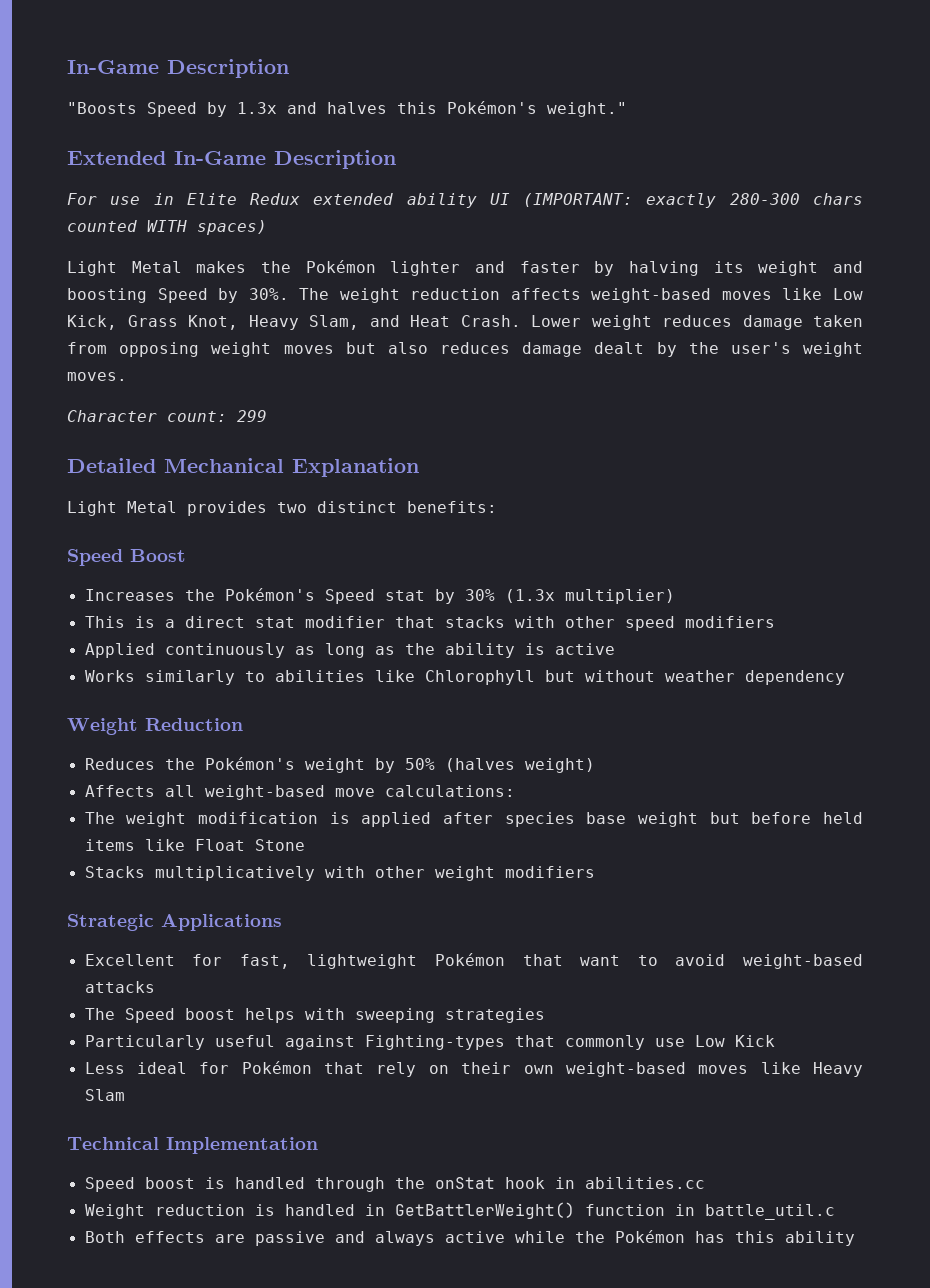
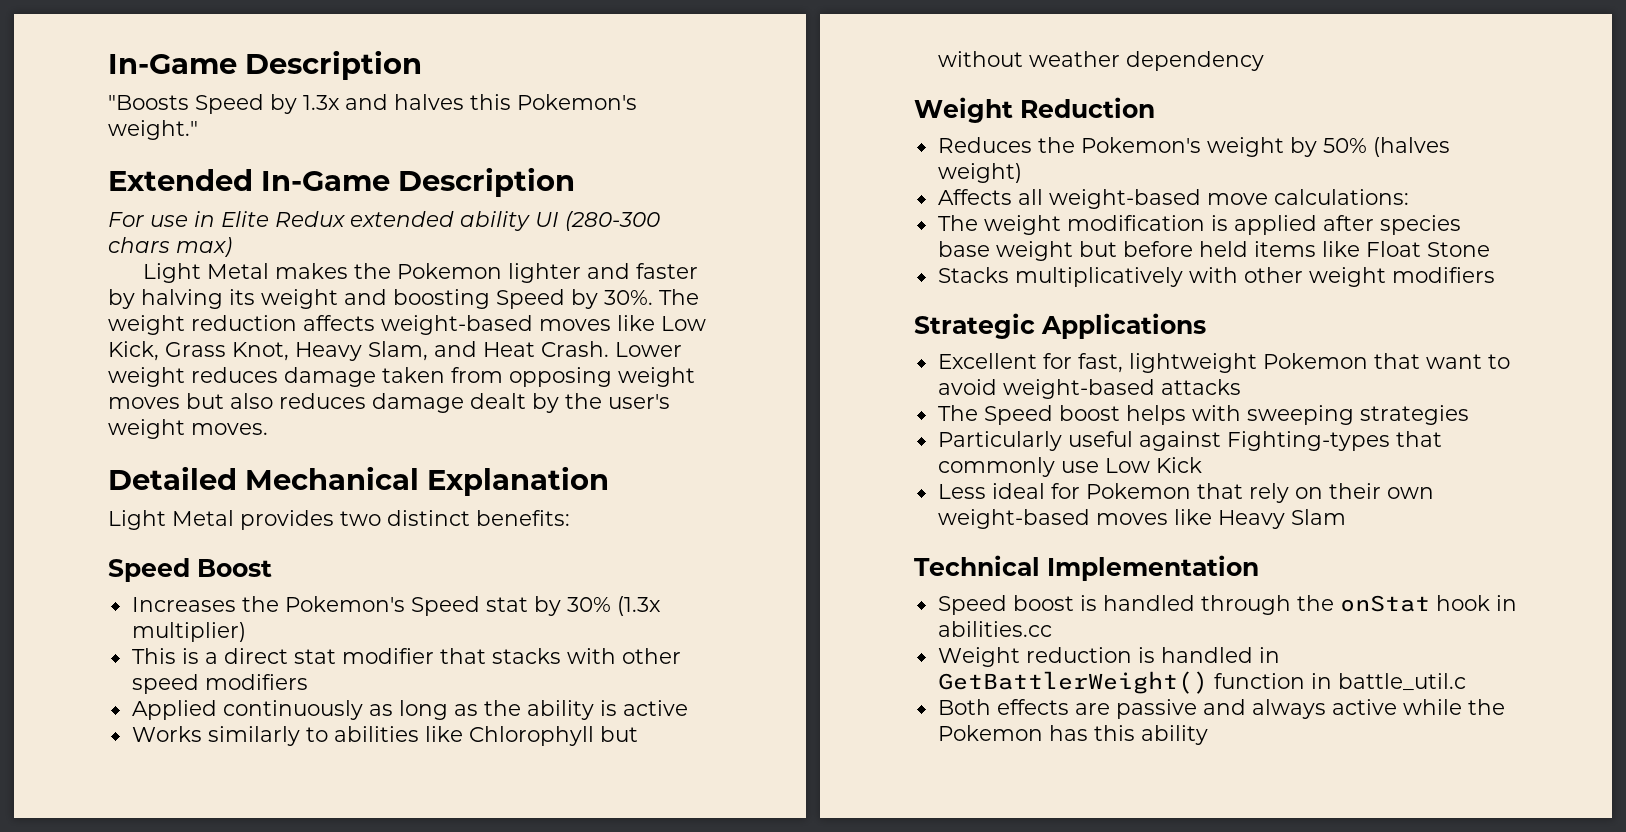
[447,101,537,114] Pokémon's -> [517,94,637,110] Pokemon's
[523,193,863,208] [67,220,267,235] (IMPORTANT: exactly 280-300 chars counted WITH spaces) -> [565,211,660,231] [108,237,232,257] (280-300 chars max)
[305,260,376,273] Pokémon -> [396,263,502,279] Pokemon
[67,410,267,422] // Character count: 299 -> (268, 429) none
[224,588,315,601] Pokémon's -> [284,596,405,612] Pokemon's
[204,757,295,770] Pokémon's -> [1080,137,1201,153] Pokemon's
[435,953,505,966] Pokémon -> [1262,353,1368,369] Pokemon
[241,1061,312,1074] Pokémon -> [1085,483,1191,499] Pokemon
[614,1230,685,1243] Pokémon -> [937,725,1043,741] Pokemon

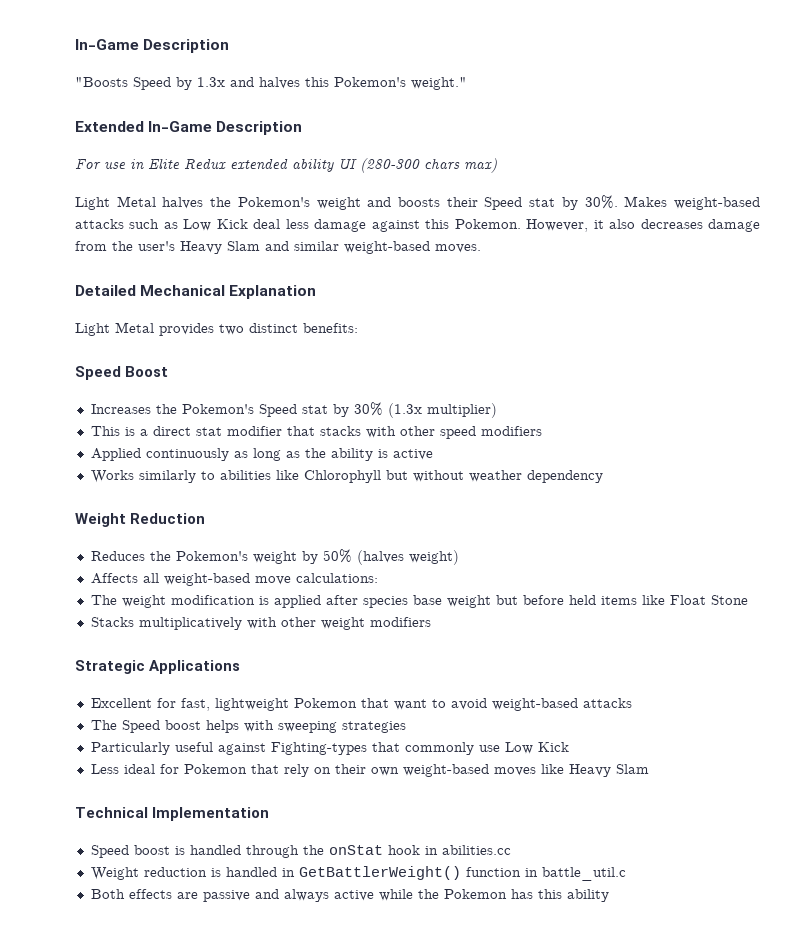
[274,263,698,283] [108,289,699,309] [108,315,706,335] [108,341,682,361] [108,367,695,387] [108,393,670,413] [108,419,185,439] makes the Pokemon lighter and faster by halving its weight and boosting Speed by 30%. The weight reduction affects weight-based moves like Low Kick, Grass Knot, Heavy Slam, and Heat Crash. Lower weight reduces damage taken from opposing weight moves but also reduces damage dealt by the user's weight -> [162,195,760,210] [75,219,760,232] [75,241,430,254] halves the Pokemon's weight and boosts their Speed stat by 30%. Makes weight-based attacks such as Low Kick deal less damage against this Pokemon. However, it also decreases damage from the user's Heavy Slam and similar weight-based

